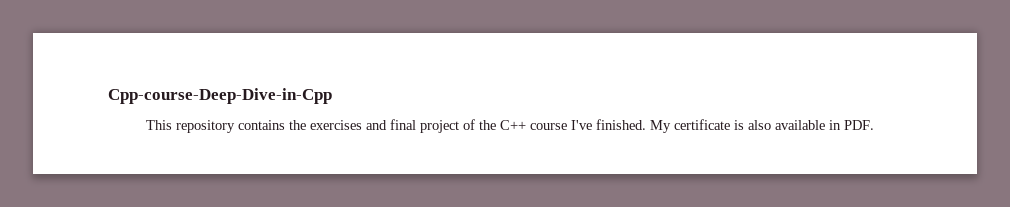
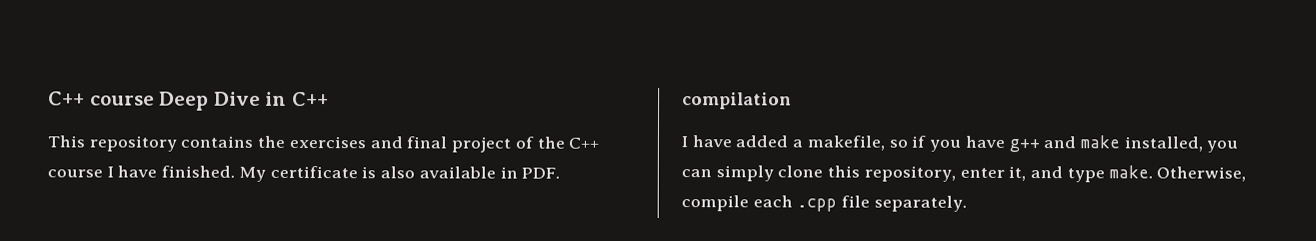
[108,88,332,104] Cpp-course-Deep-Dive-in-Cpp -> [48,91,329,111] C++ course Deep Dive in C++
[570,120,592,130] I've -> [106,165,158,178] I have
(874, 125) none -> [682,92,792,110] [681,135,1239,153] [681,165,1247,183] [681,195,967,212] // compilation // I have added a makefile, so if you have g++ and make installed, you can simply clone this repository, enter it, and type make. Otherwise, compile each .cpp file separately.

